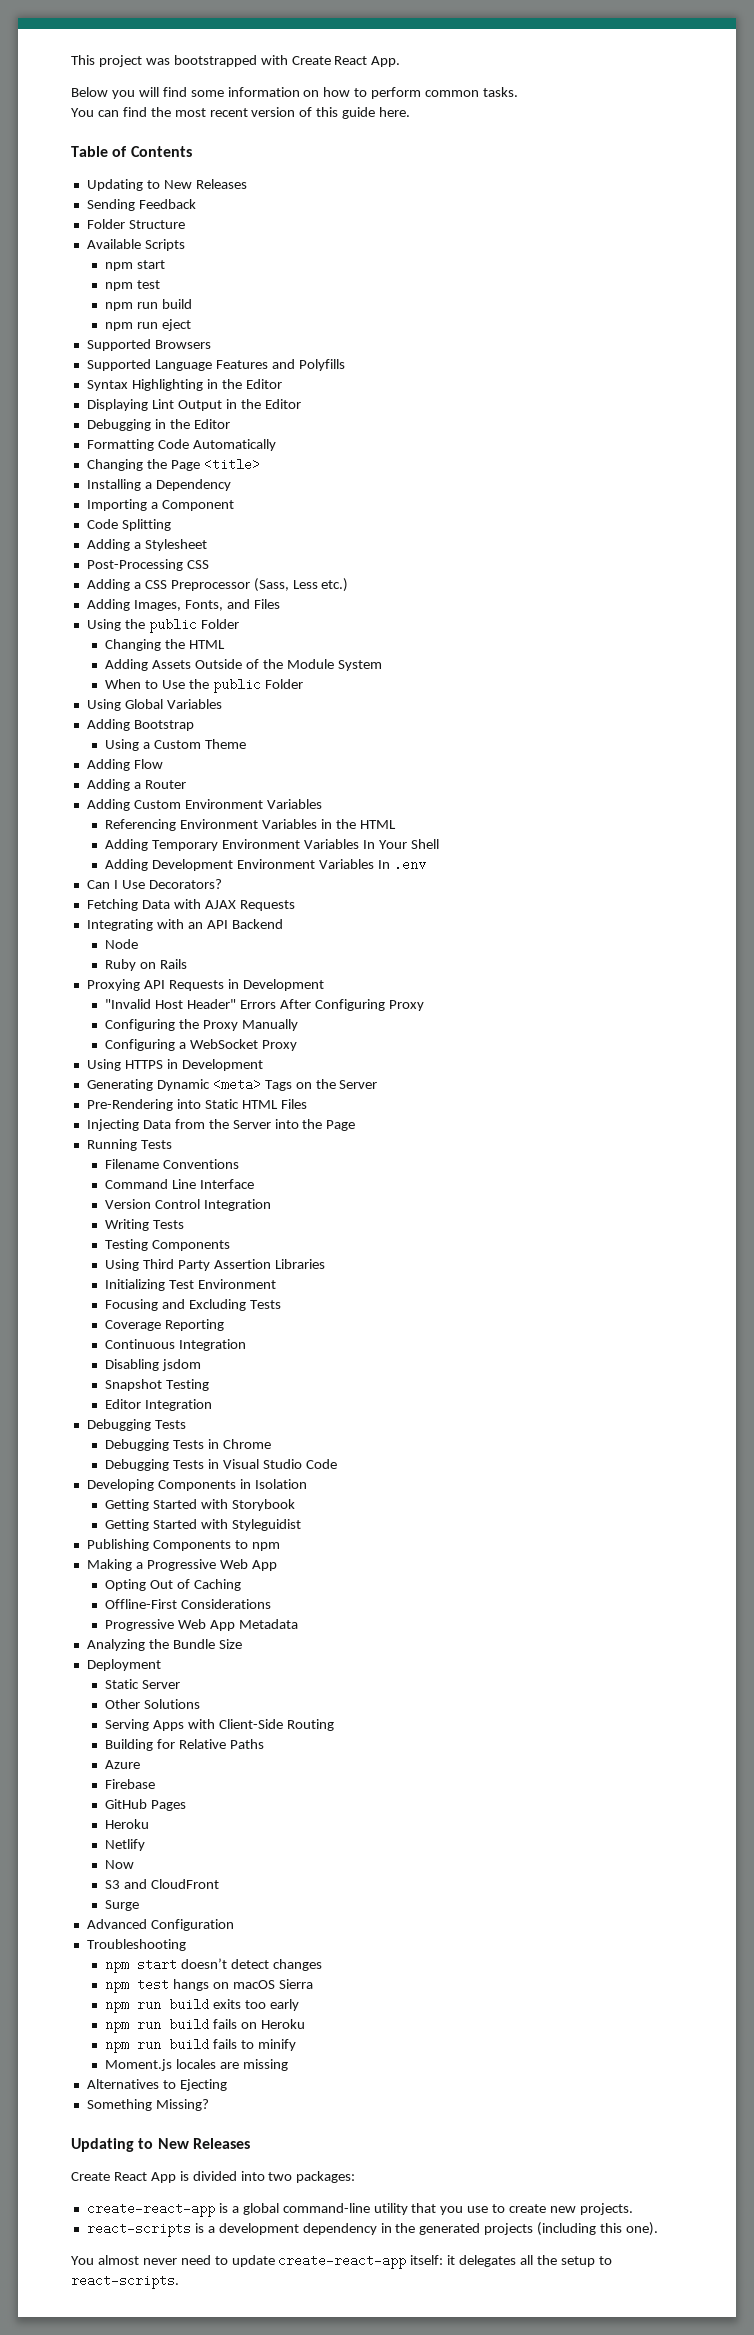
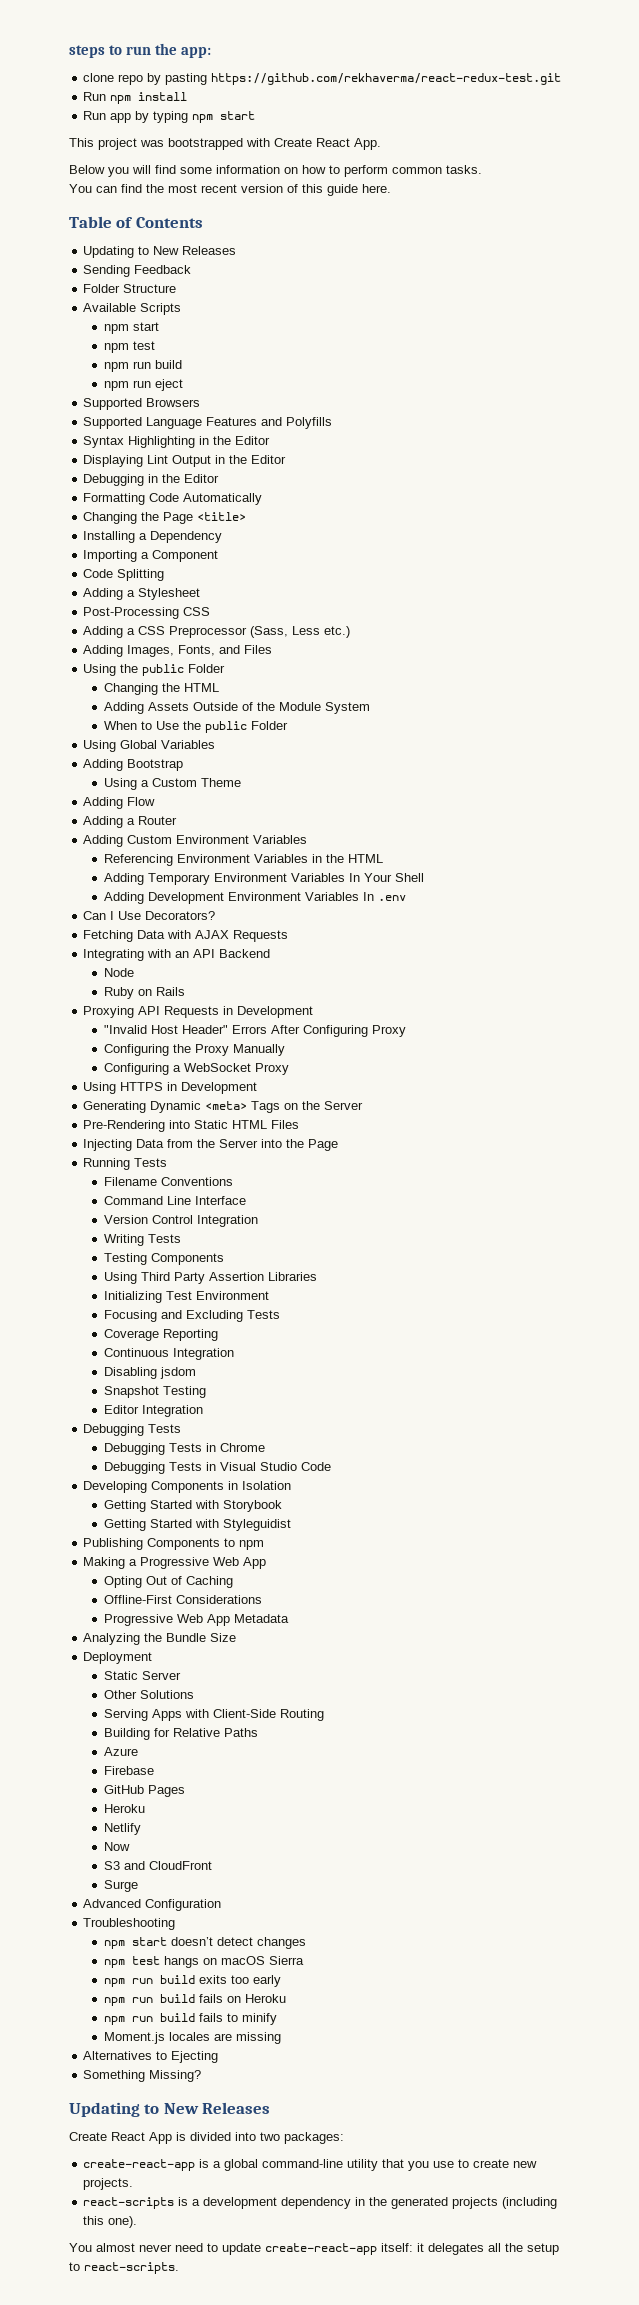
(71, 60) none -> [69,43,212,58] [83,73,562,85] [83,92,188,104] [83,111,256,123] steps to run the app: // clone repo by pasting https://github.com/rekhaverma/react-redux-test.git // Run npm install // Run app by typing npm start //

